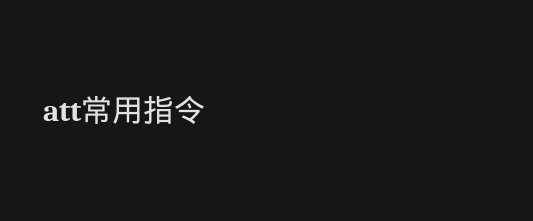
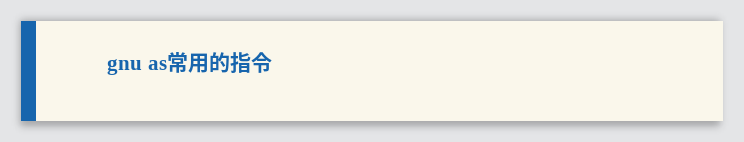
[43,95,143,124] att常用 -> [107,52,230,75] gnu as常用的

